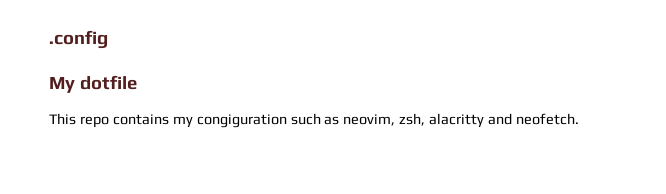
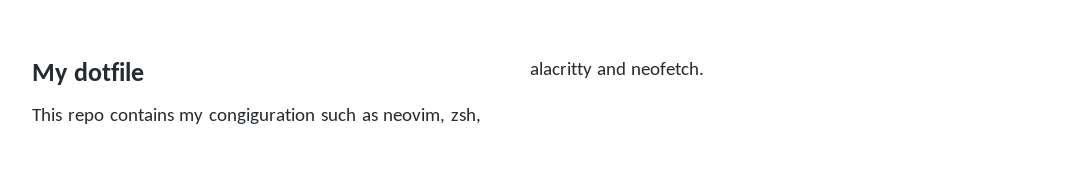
[49,30,108,49] .config // -> (32, 74) none

